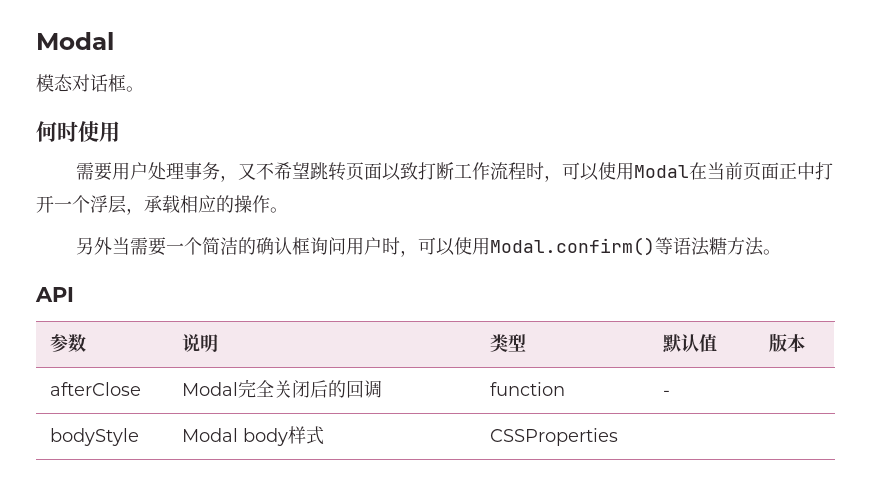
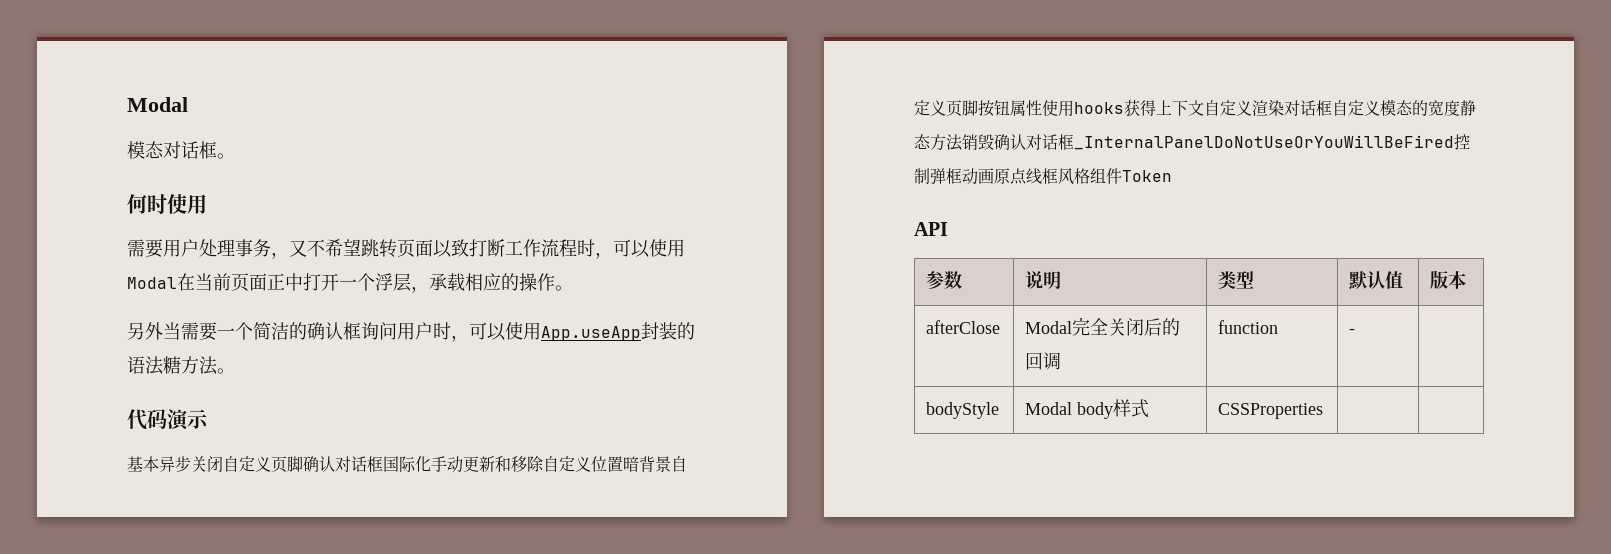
[490,237,674,256] Modal.confirm()等 -> [541,322,695,341] App.useApp封装的
(782, 252) none -> [127,409,209,431] [127,456,687,473] [914,99,1476,117] [914,134,1470,151] [914,168,1172,185] // 代码演示 // 基本异步关闭自定义页脚确认对话框国际化手动更新和移除自定义位置暗背景自定义页脚按钮属性使用hooks获得上下文自定义渲染对话框自定义模态的宽度静态方法销毁确认对话框_InternalPanelDoNotUseOrYouWillBeFired控制弹框动画原点线框风格组件Token

